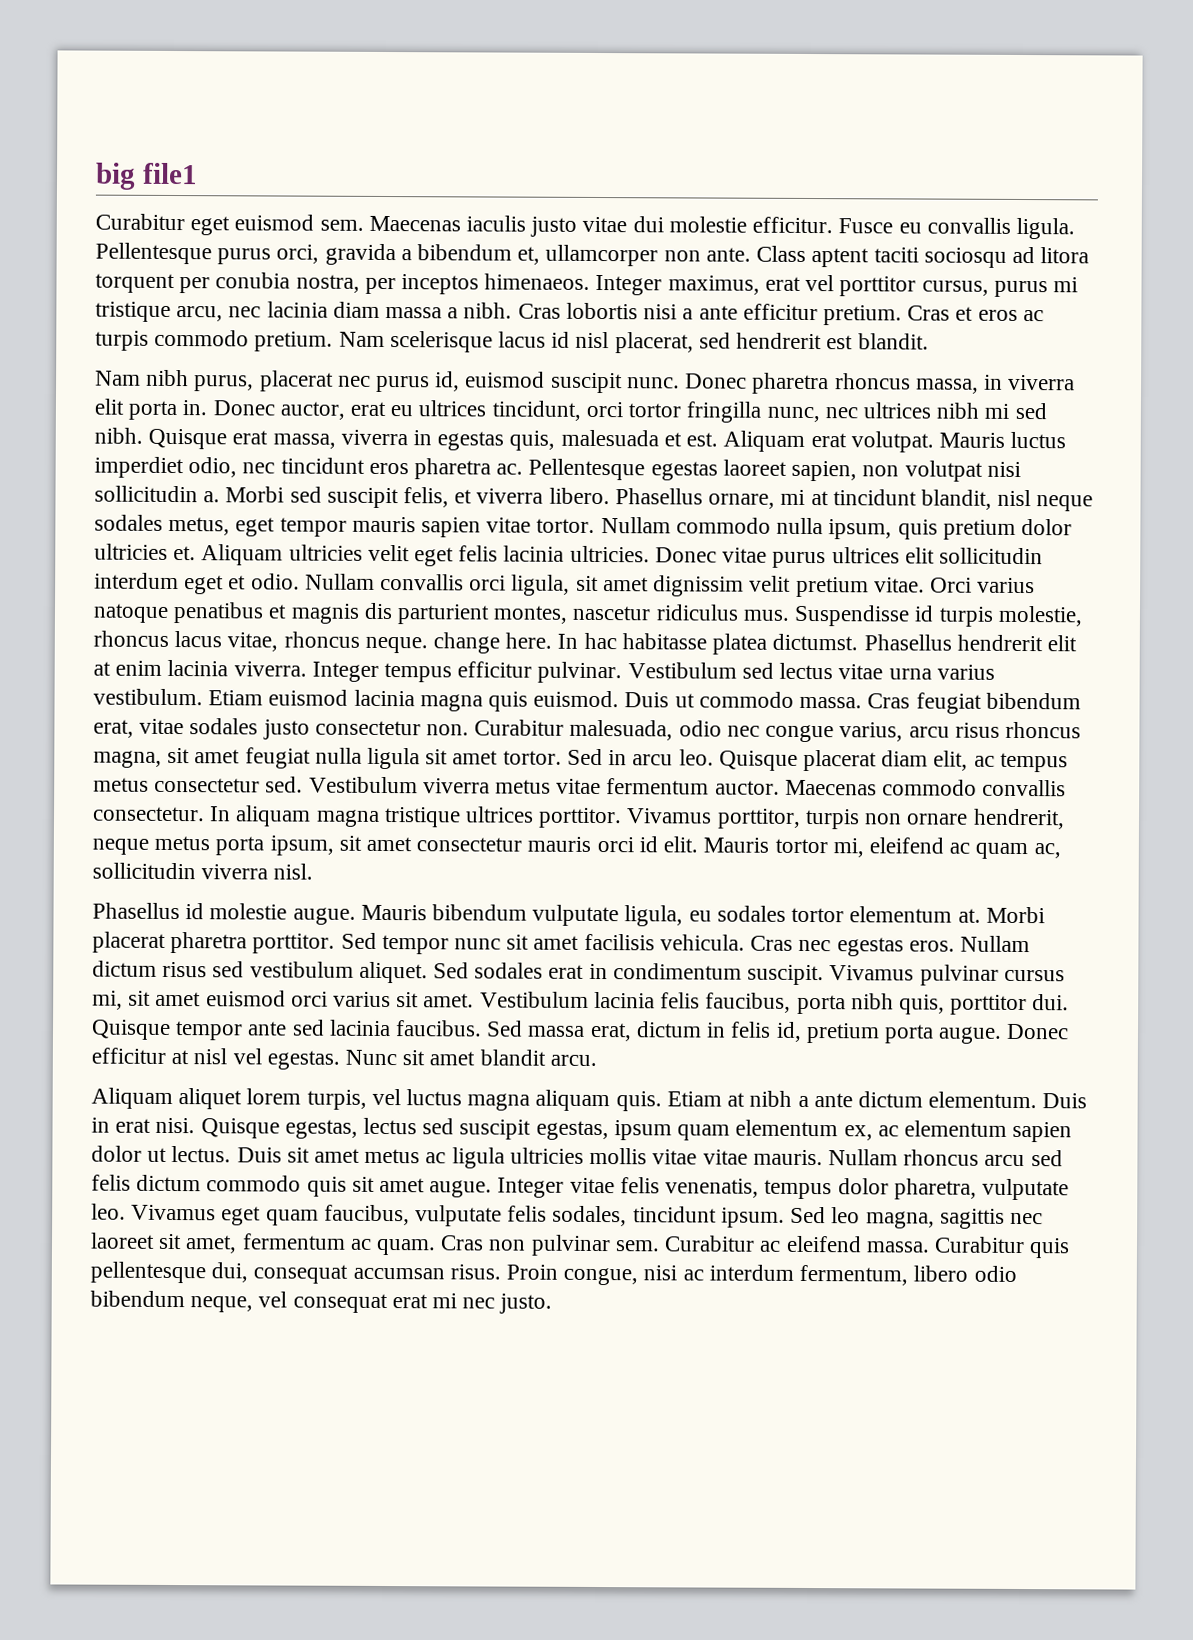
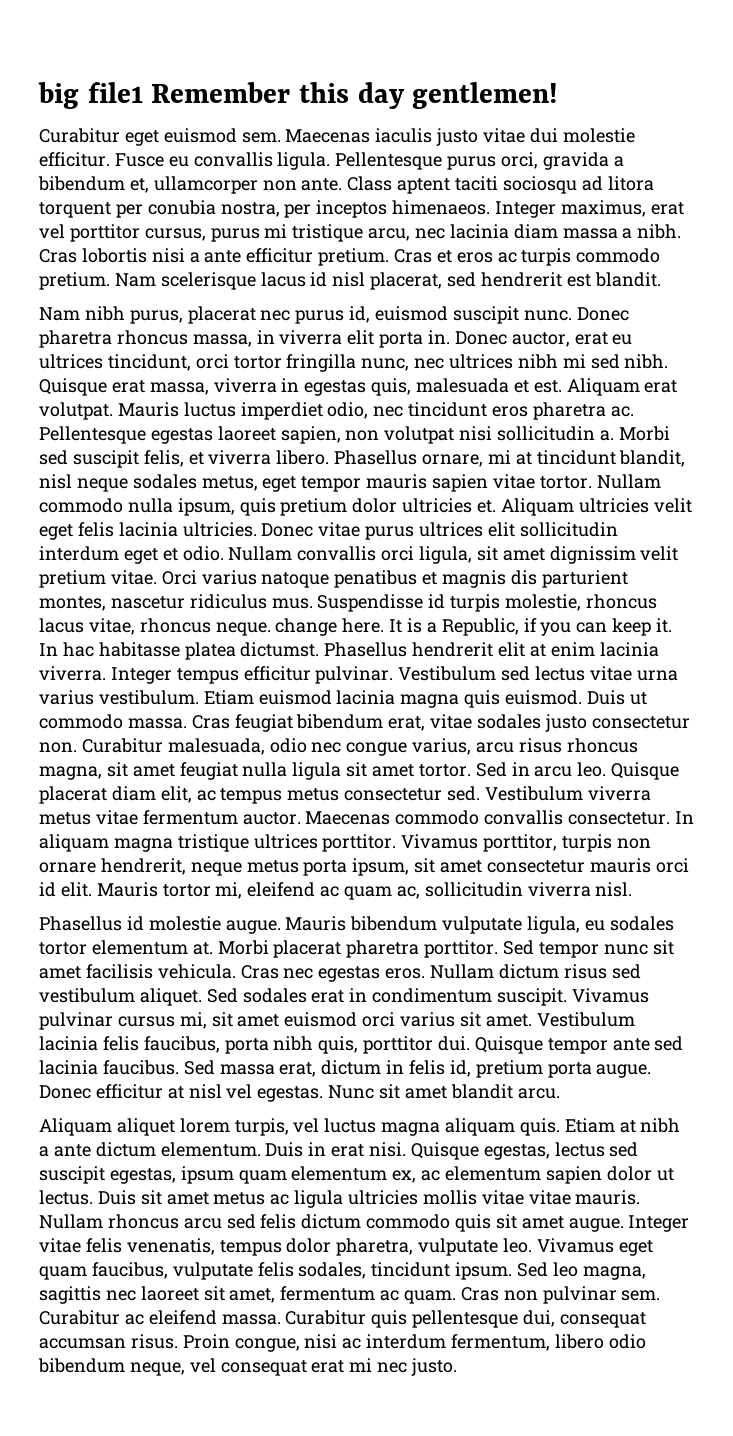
(198, 173) none -> [151,82,559,109] Remember this day gentlemen!
(553, 640) none -> [389,618,673,636] It is a Republic, if you can keep it.

